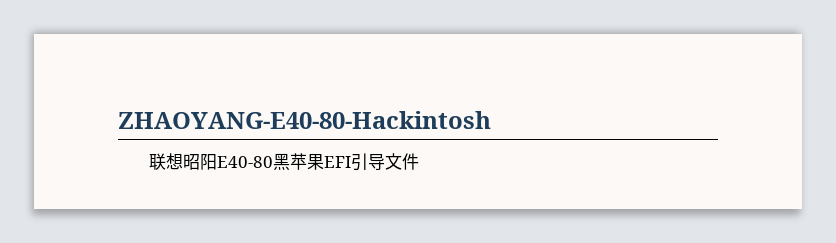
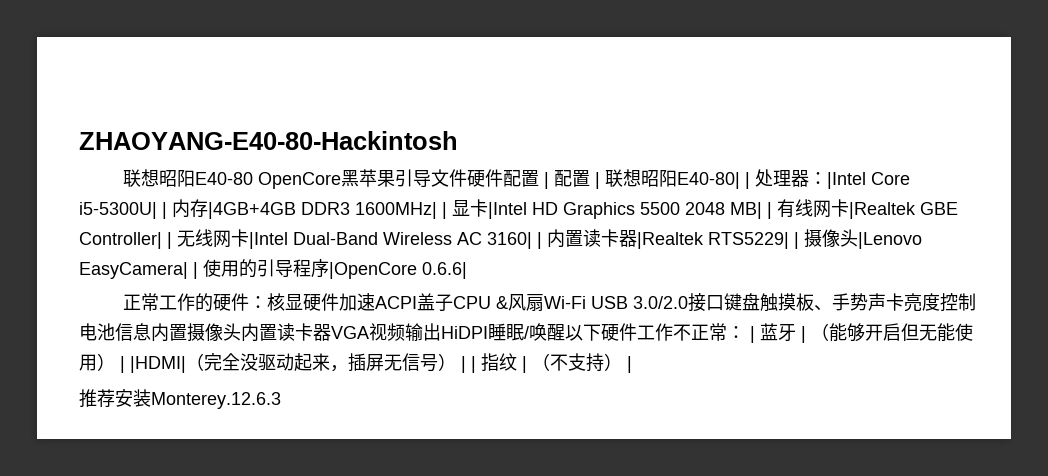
[272,153,419,171] 黑苹果EFI引导文件 -> [258,169,911,189] [79,199,958,219] [79,229,922,249] [79,259,467,279] [123,293,977,312] [79,323,973,343] [79,353,632,373] [79,389,281,409] OpenCore黑苹果引导文件硬件配置 | 配置 | 联想昭阳E40-80| | 处理器：|Intel Core i5-5300U| | 内存|4GB+4GB DDR3 1600MHz| | 显卡|Intel HD Graphics 5500 2048 MB| | 有线网卡|Realtek GBE Controller| | 无线网卡|Intel Dual-Band Wireless AC 3160| | 内置读卡器|Realtek RTS5229| | 摄像头|Lenovo EasyCamera| | 使用的引导程序|OpenCore 0.6.6| // 正常工作的硬件：核显硬件加速ACPI盖子CPU &风扇Wi-Fi USB 3.0/2.0接口键盘触摸板、手势声卡亮度控制电池信息内置摄像头内置读卡器VGA视频输出HiDPI睡眠/唤醒以下硬件工作不正常： | 蓝牙 | （能够开启但无能使用） | |HDMI|（完全没驱动起来，插屏无信号） | | 指纹 | （不支持） | // 推荐安装Monterey.12.6.3

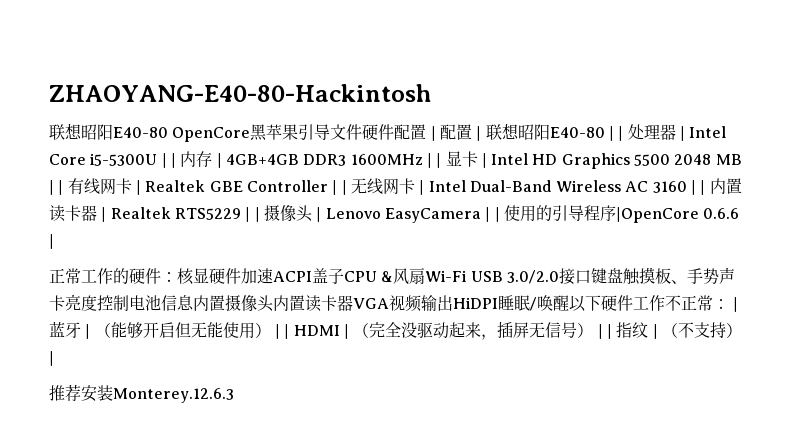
[677,172,741,189] E40-80| -> [549,126,614,141] E40-80 |
[809,172,911,189] [79,199,527,219] ：|Intel Core i5-5300U| | 内存|4GB+4GB DDR3 1600MHz| | 显卡|Intel -> [679,126,727,141] [49,151,529,168] | Intel Core i5-5300U | | 内存 | 4GB+4GB DDR3 1600MHz | | 显卡 | Intel
[730,202,762,219] MB| -> [715,154,742,165] [49,180,54,195] MB |
[849,202,958,219] [79,232,162,249] |Realtek GBE Controller| -> [135,180,338,195] | Realtek GBE Controller |
[249,232,288,249] |Intel -> [419,180,466,195] | Intel
[487,232,532,249] 3160| -> [652,180,697,195] 3160 |
[637,229,922,249] [79,262,188,279] |Realtek RTS5229| | 摄像头|Lenovo EasyCamera| -> [101,205,491,223] | Realtek RTS5229 | | 摄像头 | Lenovo EasyCamera |
[422,262,467,279] 0.6.6| -> [703,208,740,219] [49,234,54,249] 0.6.6 |
[130,356,186,373] |HDMI| -> [284,324,349,339] | HDMI |

